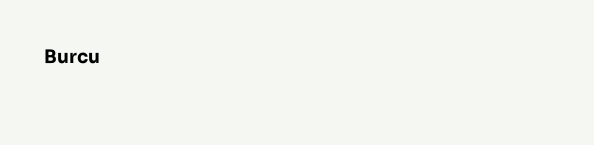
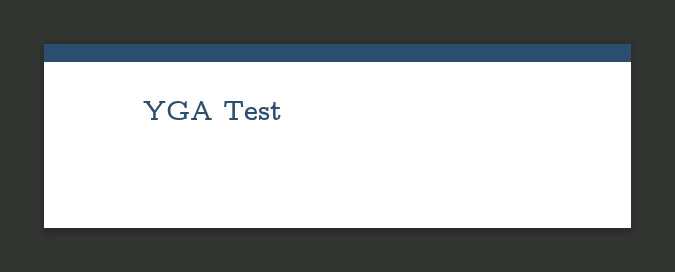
[44,49,100,64] Burcu -> [143,101,282,120] YGA Test

